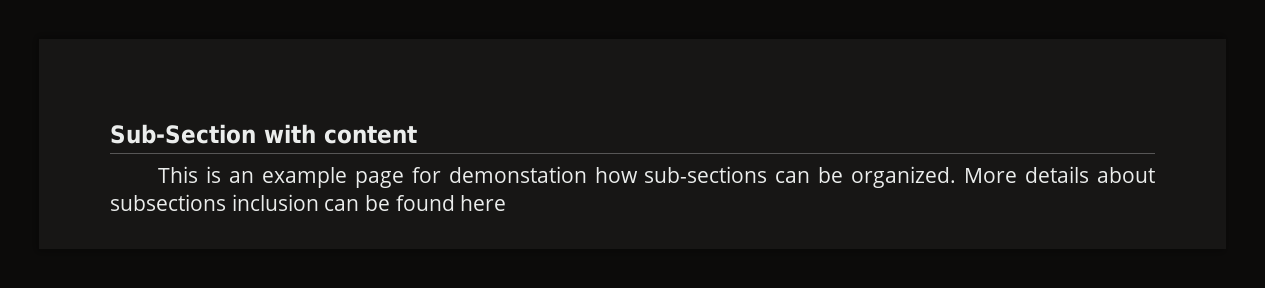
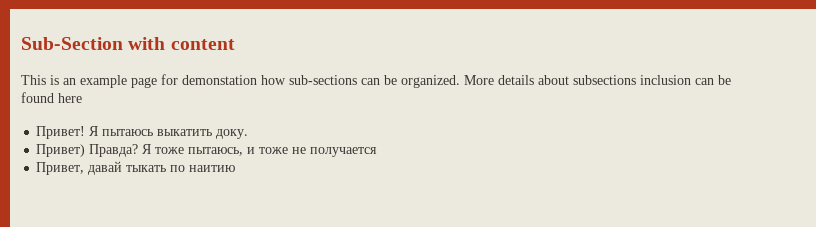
(507, 203) none -> [36,126,249,139] [36,144,378,157] [36,161,236,175] // Привет! Я пытаюсь выкатить доку. // Привет) Правда? Я тоже пытаюсь, и тоже не получается // Привет, давай тыкать по наитию

